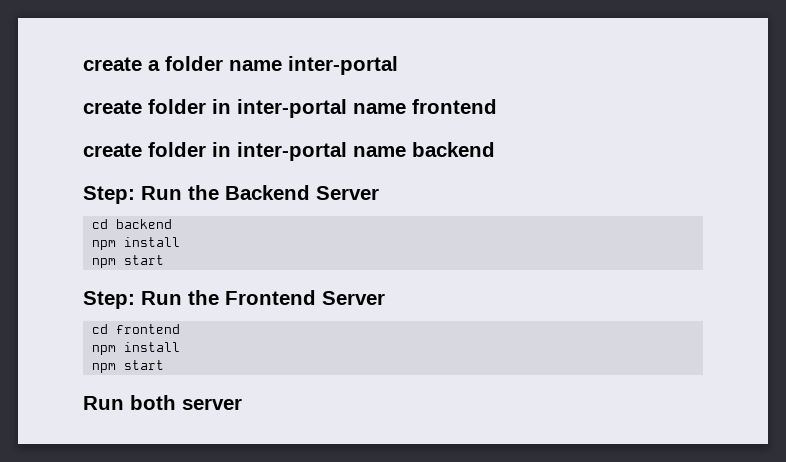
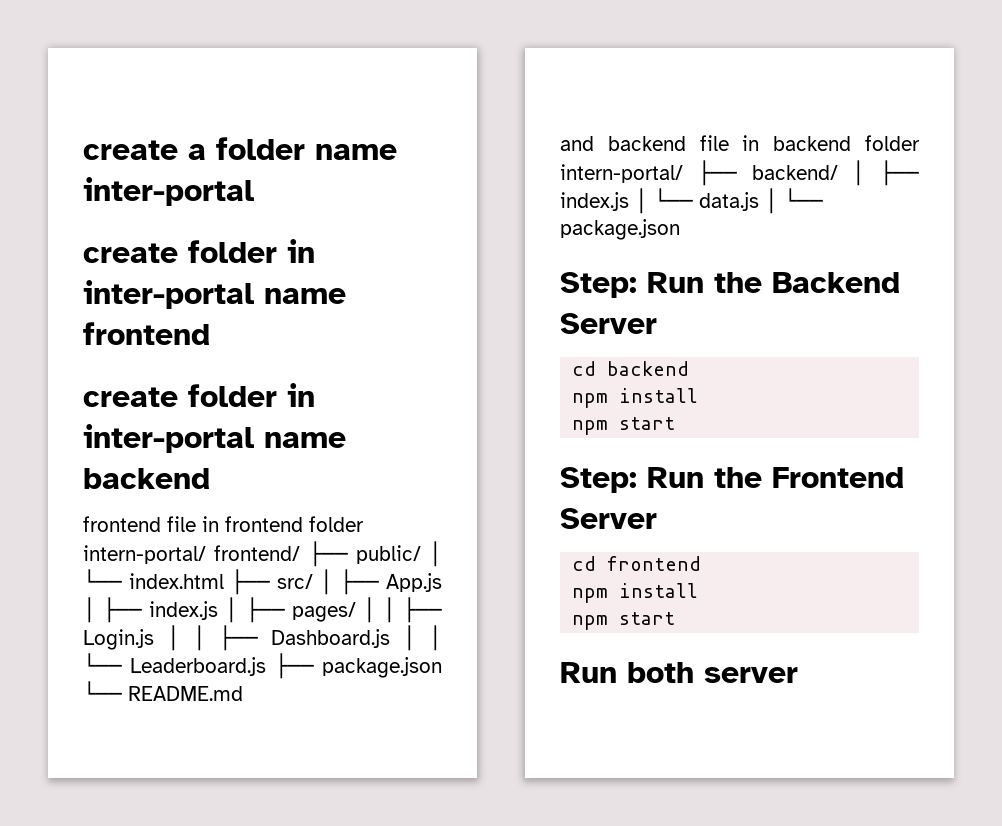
(495, 149) none -> [83,516,364,532] [83,541,442,567] [83,569,442,595] [83,597,442,623] [83,625,442,651] [83,653,442,679] [83,681,243,701] [560,135,920,151] [560,160,919,186] [560,188,823,214] [560,219,680,240] // frontend file in frontend folder intern-portal/ frontend/ ├── public/ │ └── index.html ├── src/ │ ├── App.js │ ├── index.js │ ├── pages/ │ │ ├── Login.js │ │ ├── Dashboard.js │ │ └── Leaderboard.js ├── package.json └── README.md // and backend file in backend folder intern-portal/ ├── backend/ │ ├── index.js │ └── data.js │ └── package.json

